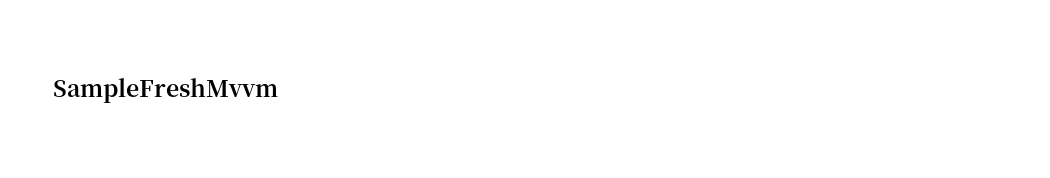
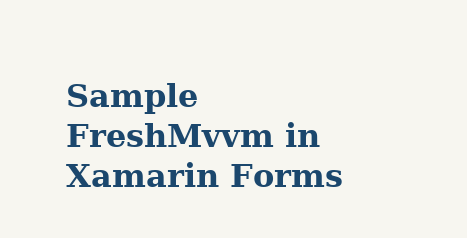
[53,78,278,103] SampleFreshMvvm -> [66,83,198,114] [66,122,320,147] [66,162,343,187] Sample FreshMvvm in Xamarin Forms

